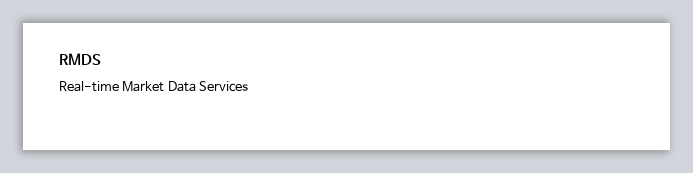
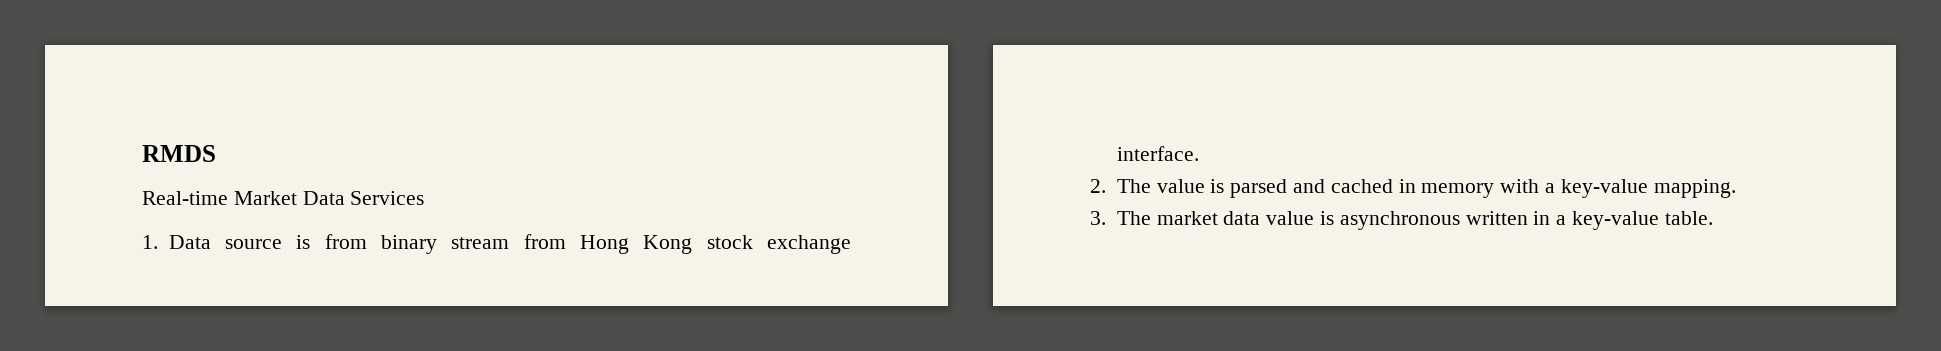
(249, 86) none -> [142,234,852,254] [1116,146,1199,161] [1090,179,1736,198] [1090,211,1713,230] // 1. Data source is from binary stream from Hong Kong stock exchange interface. // 2. The value is parsed and cached in memory with a key-value mapping. // 3. The market data value is asynchronous written in a key-value table.

